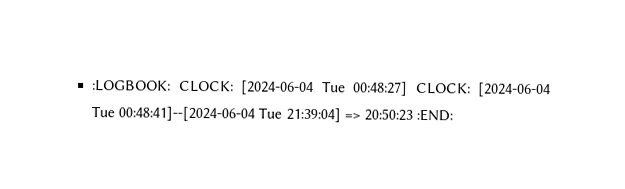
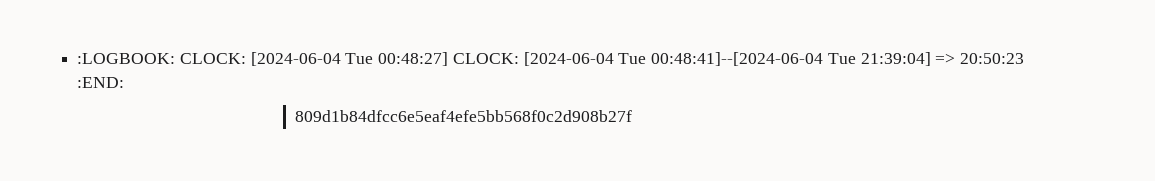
(454, 115) none -> [295,110,633,122] // 809d1b84dfcc6e5eaf4efe5bb568f0c2d908b27f

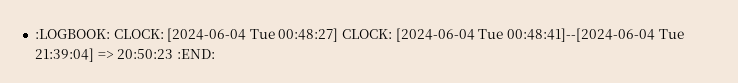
[295,110,633,122] // 809d1b84dfcc6e5eaf4efe5bb568f0c2d908b27f -> (215, 54) none

